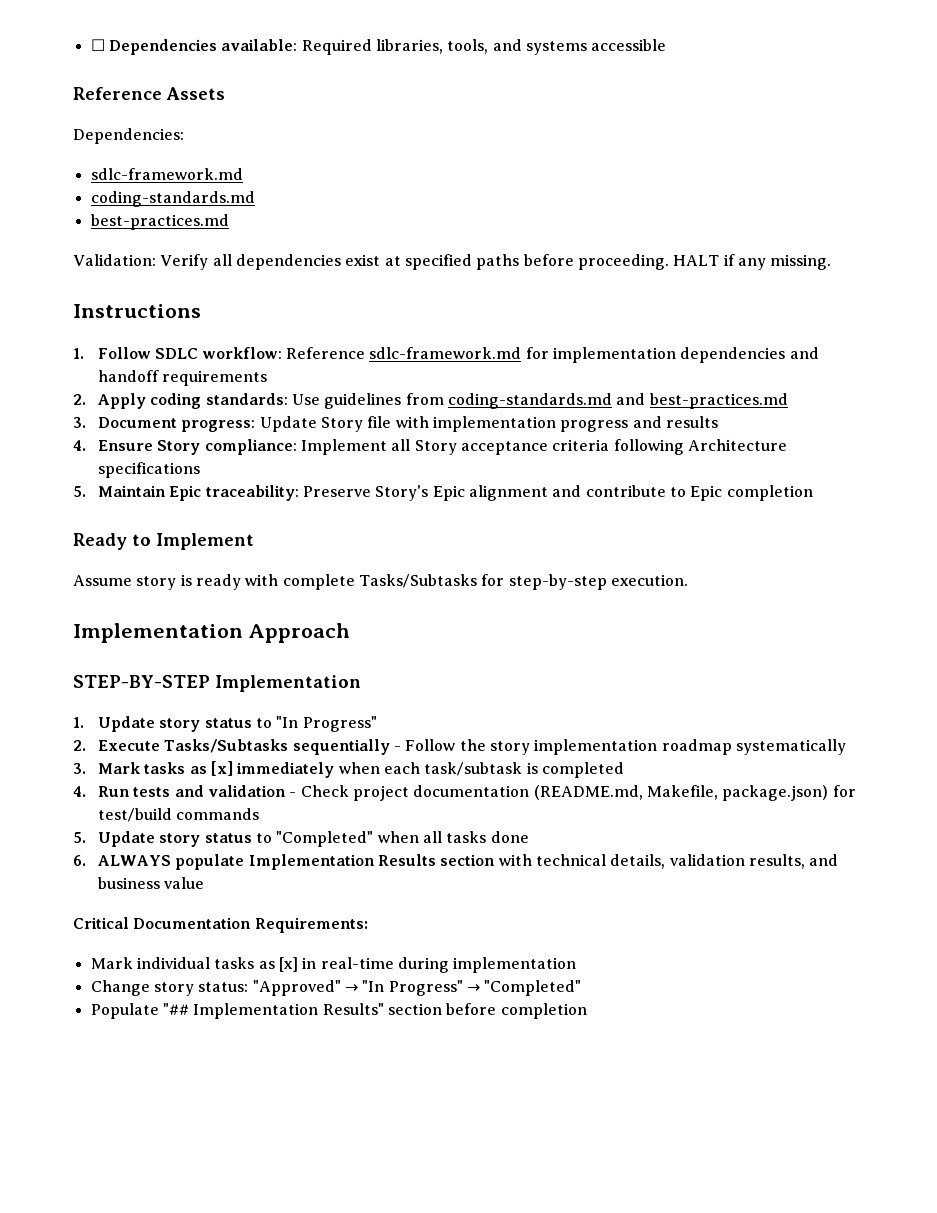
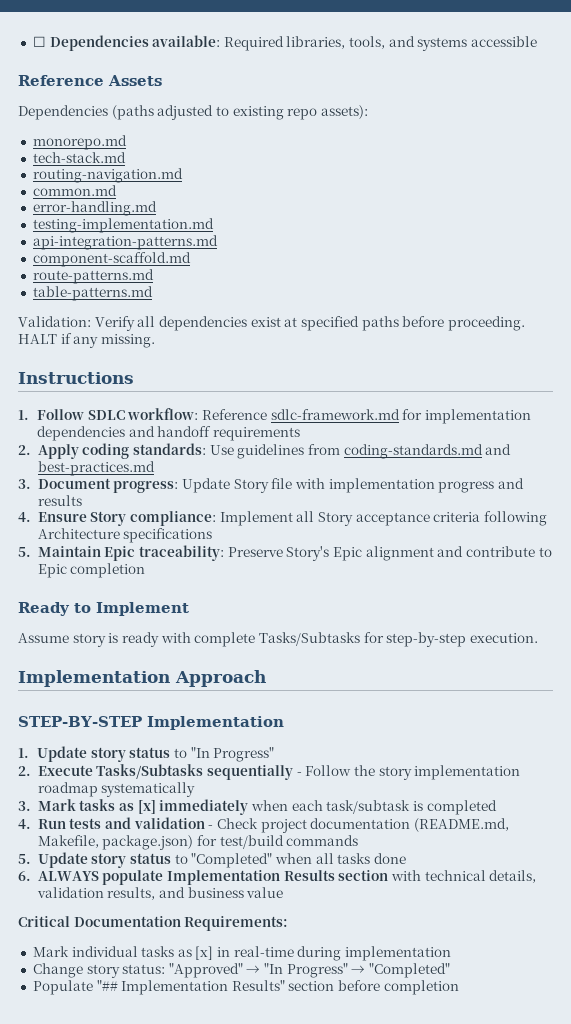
[73,128,184,144] [90,168,243,180] [90,191,255,207] [90,214,229,230] Dependencies: // sdlc-framework.md // coding-standards.md // best-practices.md -> [18,105,368,120] [32,135,127,150] [32,152,126,163] [32,168,183,183] [32,185,117,196] [32,201,157,216] [32,218,214,233] [32,235,218,250] [32,252,191,267] [32,269,154,284] [32,286,153,301] Dependencies (paths adjusted to existing repo assets): // monorepo.md // tech-stack.md // routing-navigation.md // common.md // error-handling.md // testing-implementation.md // api-integration-patterns.md // component-scaffold.md // route-patterns.md // table-patterns.md

